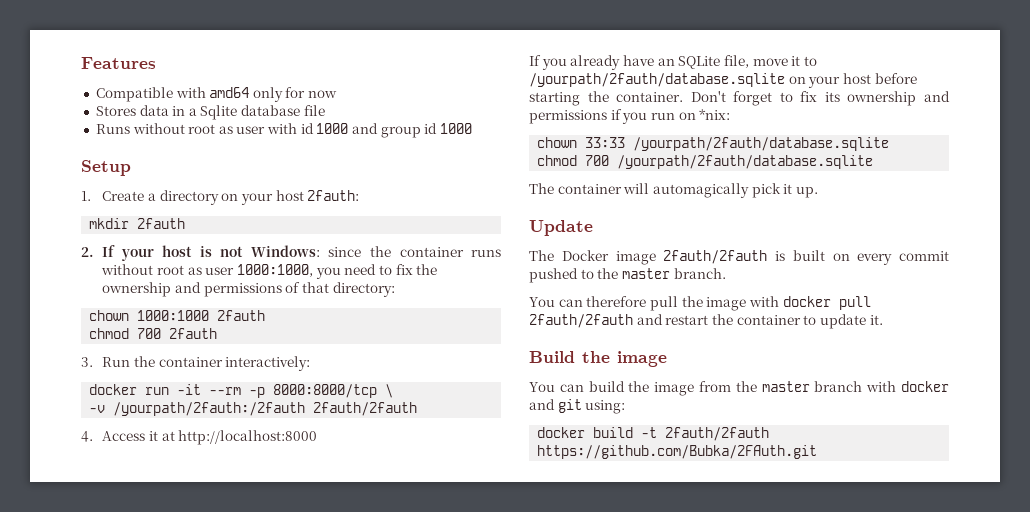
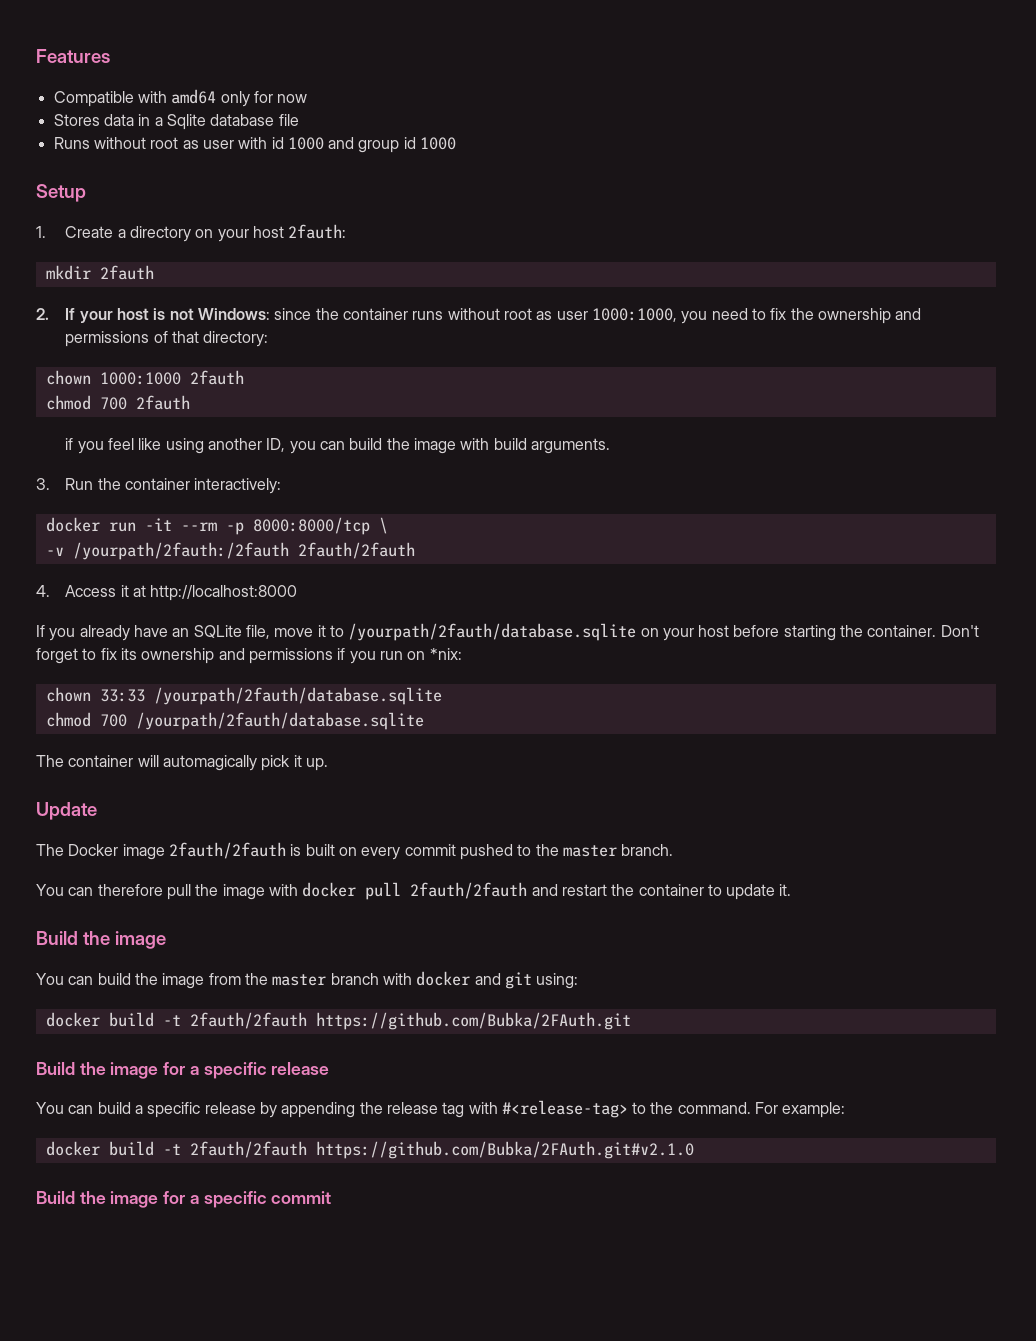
(218, 333) none -> [65,438,610,454] // if you feel like using another ID, you can build the image with build arguments.
(818, 452) none -> [36,1062,330,1079] [36,1100,846,1118] [45,1141,694,1159] [36,1191,332,1208] // Build the image for a specific release // You can build a specific release by appending the release tag with #<release-tag> to the command. For example: // docker build -t 2fauth/2fauth https://github.com/Bubka/2FAuth.git#v2.1.0 // Build the image for a specific commit

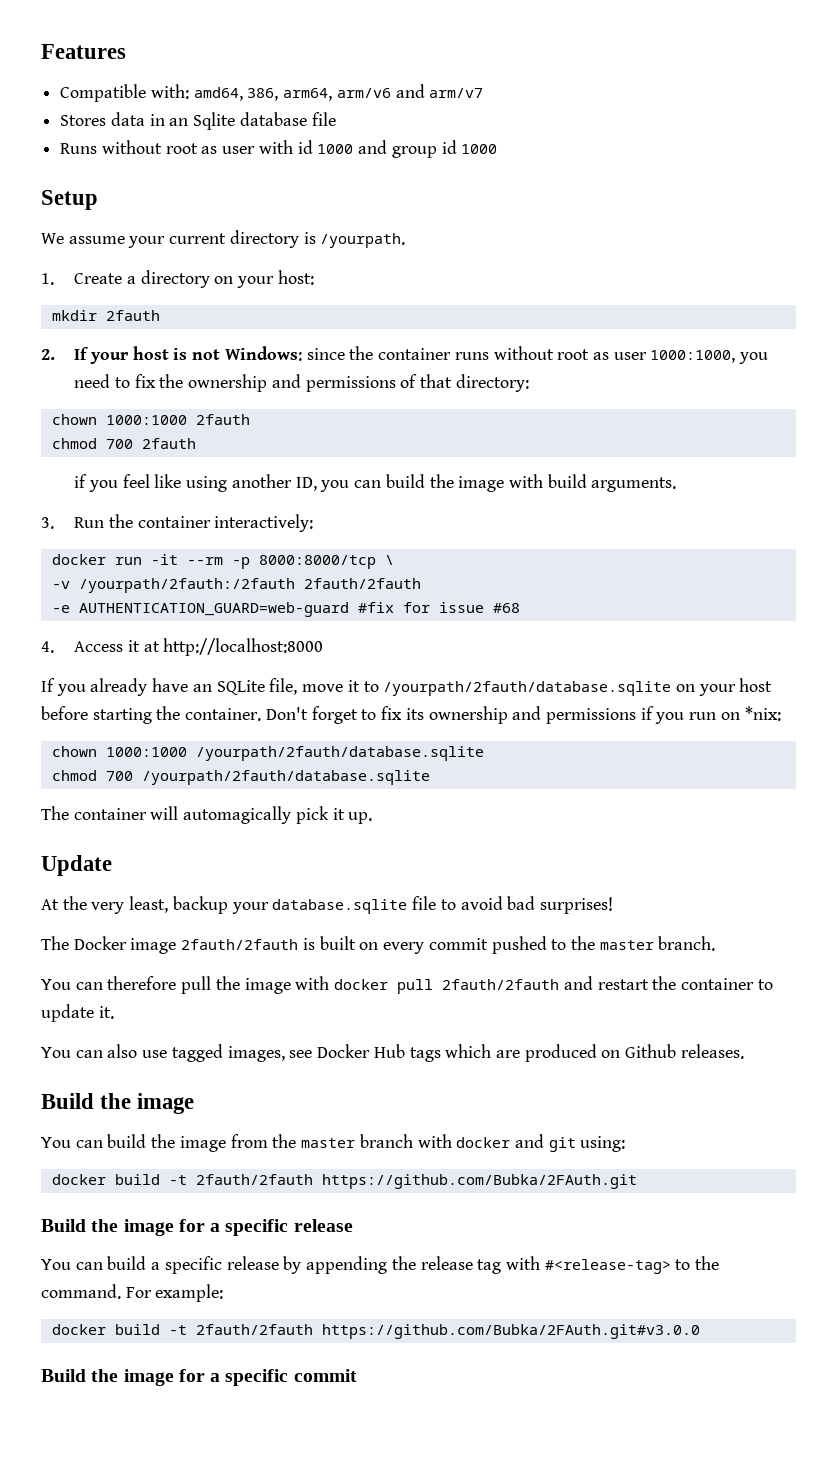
[137,89,308,107] with amd64 only for now -> [150,84,484,101] with: amd64, 386, arm64, arm/v6 and arm/v7
[154,117,163,126] a -> [169,118,189,126] an
(86, 193) none -> [41,230,406,248] // We assume your current directory is /yourpath.
[253,224,347,239] host 2fauth: -> [277,270,314,285] host:
(415, 550) none -> [51,602,520,617] // -e AUTHENTICATION_GUARD=web-guard #fix for issue #68
[99,689,145,702] 33:33 -> [105,747,187,757] 1000:1000
(97, 811) none -> [41,896,613,914] // At the very least, backup your database.sqlite file to avoid bad surprises!
(792, 890) none -> [41,1044,744,1062] // You can also use tagged images, see Docker Hub tags which are produced on Github releases.
[315,1141,694,1159] https://github.com/Bubka/2FAuth.git#v2.1.0 -> [321,1324,700,1339] https://github.com/Bubka/2FAuth.git#v3.0.0

